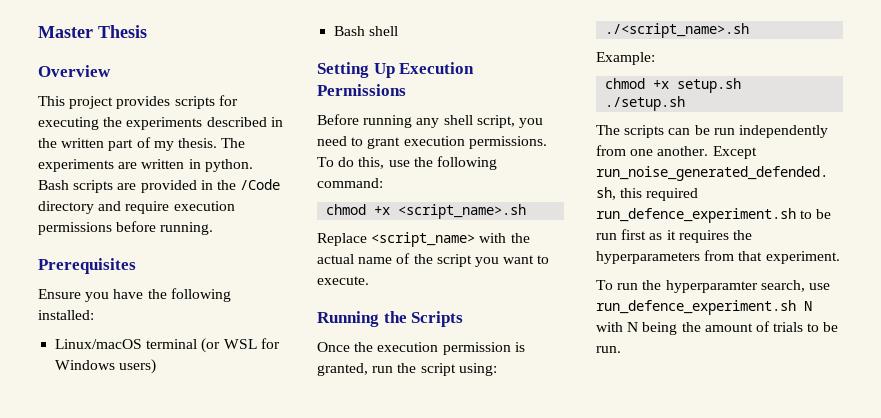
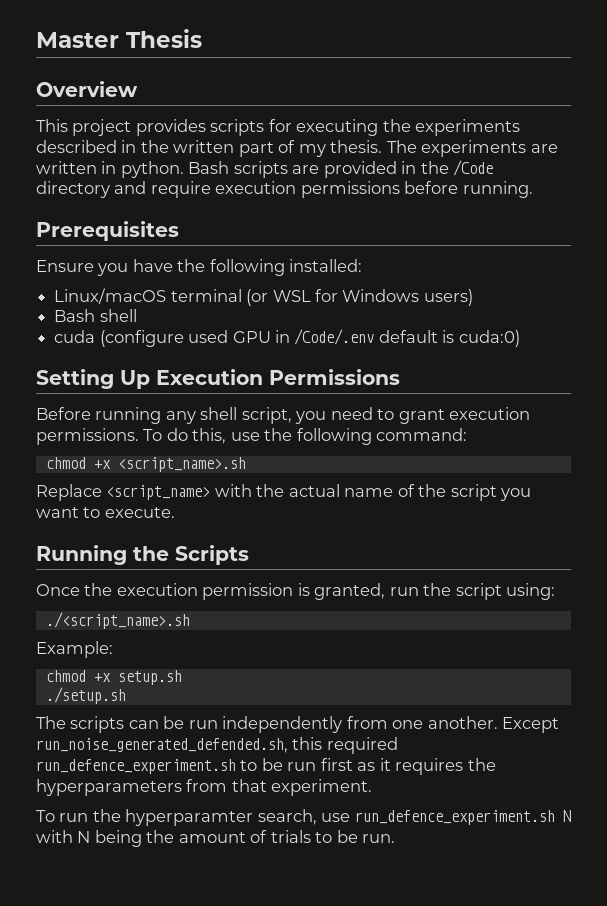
(399, 31) none -> [54,329,520,347] // cuda (configure used GPU in /Code/.env default is cuda:0)

